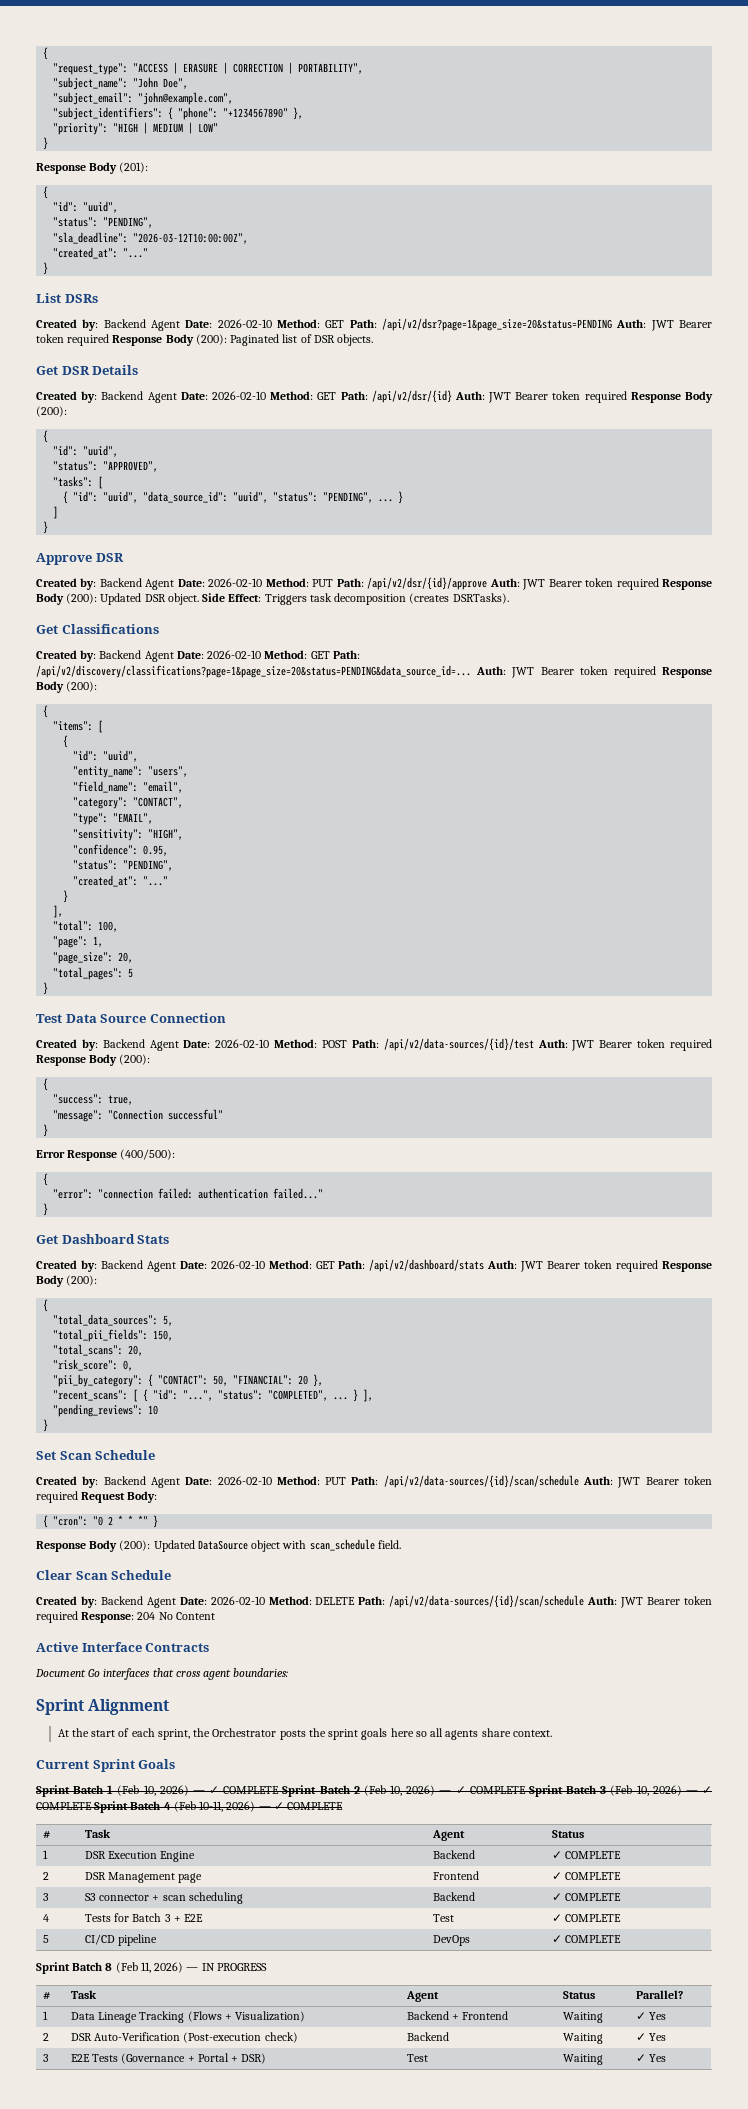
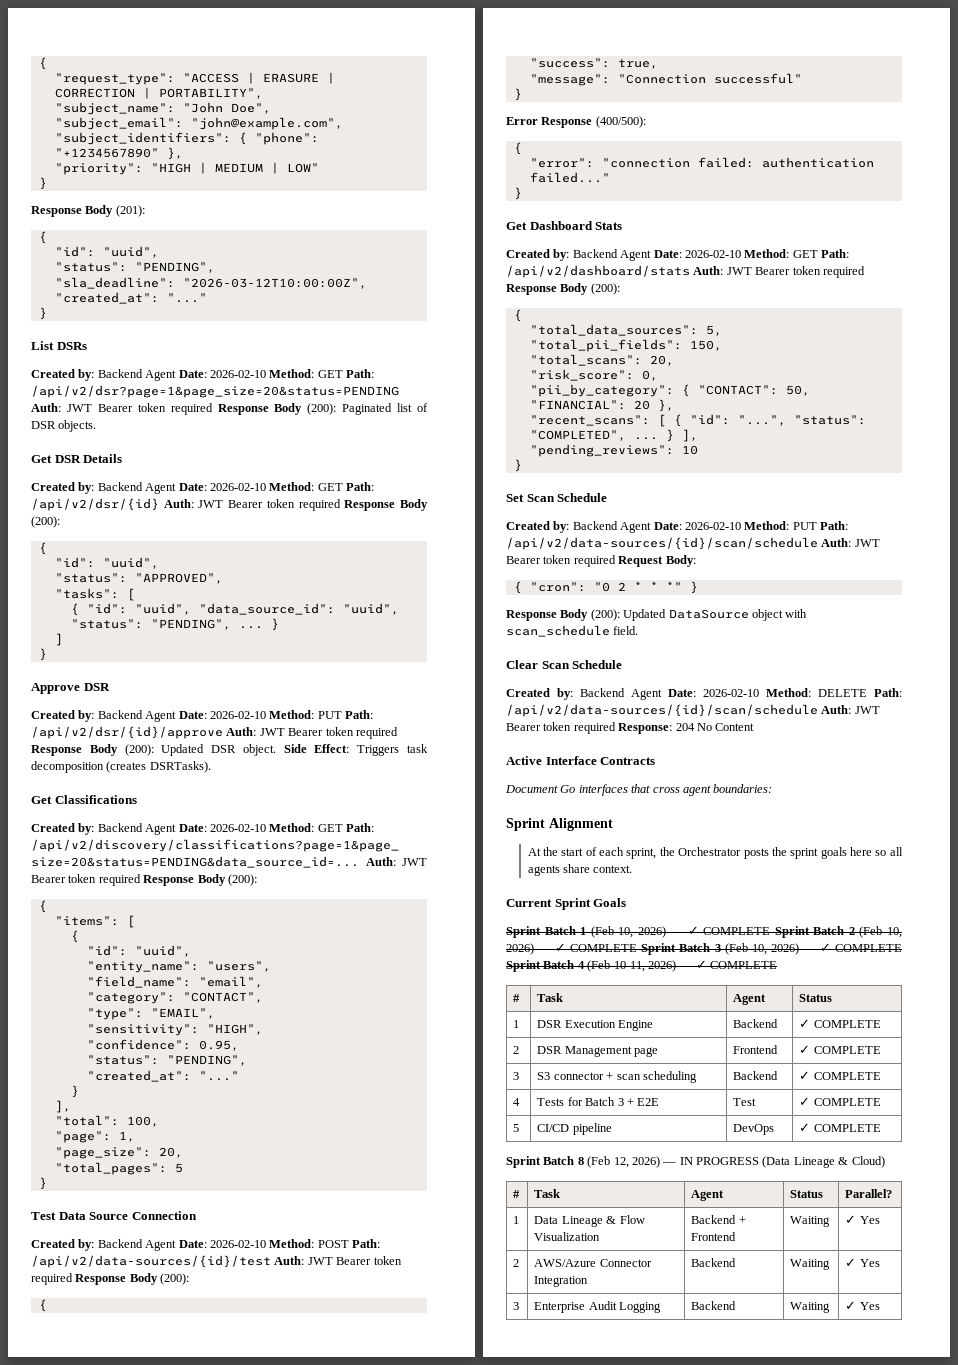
[140,1962,151,1973] 11, -> [613,1157,629,1168] 12,
(267, 1967) none -> [762,1156,885,1168] (Data Lineage & Cloud)
[139,2011,306,2023] Tracking (Flows + Visualization) -> [606,1215,645,1224] [534,1232,601,1241] & Flow Visualization
[70,2032,298,2043] DSR Auto-Verification (Post-execution check) -> [534,1259,652,1267] [534,1276,589,1287] AWS/Azure Connector Integration
[70,2053,267,2064] [406,2054,428,2062] E2E Tests (Governance + Portal + DSR) | Test -> [534,1301,662,1313] [691,1301,737,1310] Enterprise Audit Logging | Backend

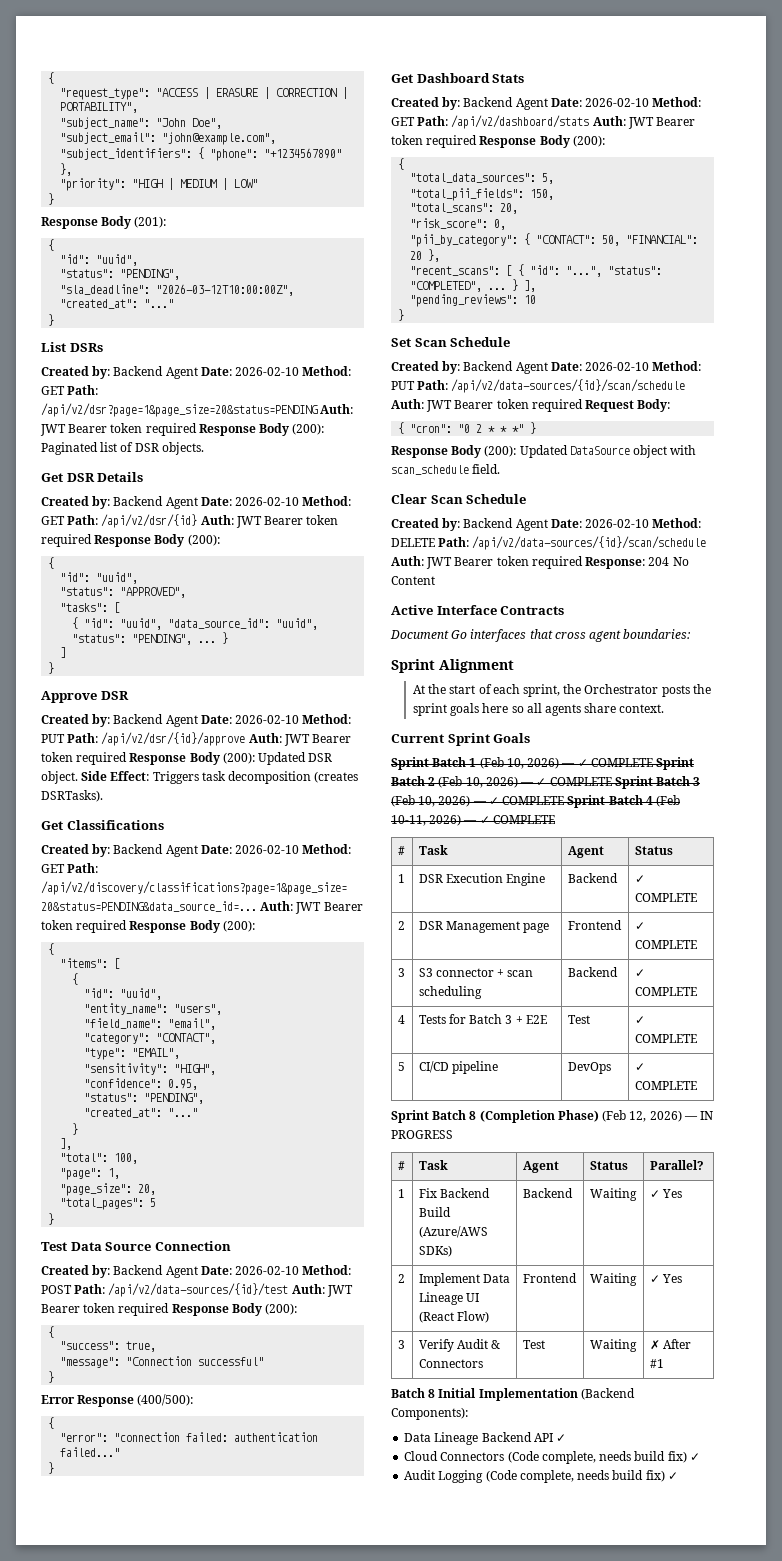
(584, 1161) none -> [479,1110,599,1123] (Completion Phase)
[762,1156,885,1168] (Data Lineage & Cloud) -> (453, 1134) none
[534,1215,645,1227] [534,1232,601,1241] [691,1215,746,1224] [691,1232,737,1241] Data Lineage & Flow Visualization | Backend + Frontend -> [418,1188,490,1198] [418,1207,451,1217] [418,1226,488,1238] [418,1245,452,1257] [522,1188,573,1198] Fix Backend Build (Azure/AWS SDKs) | Backend
[534,1259,652,1267] [534,1276,589,1287] [691,1258,737,1267] [790,1259,831,1270] [845,1258,880,1267] [513,1302,520,1310] [534,1301,662,1313] [691,1301,737,1310] [790,1302,831,1313] [845,1301,880,1310] AWS/Azure Connector Integration | Backend | Waiting | ✓ Yes // 3 | Enterprise Audit Logging | Backend | Waiting | ✓ Yes -> [418,1273,510,1286] [418,1292,479,1305] [418,1311,489,1323] [522,1273,577,1283] [589,1273,637,1286] [649,1274,682,1283] [397,1340,405,1349] [418,1339,501,1352] [418,1359,483,1368] [522,1340,545,1349] [589,1339,637,1352] [649,1339,691,1350] [649,1359,664,1368] [391,1388,635,1401] [391,1407,468,1420] [404,1432,567,1445] [404,1451,700,1464] [404,1470,678,1483] Implement Data Lineage UI (React Flow) | Frontend | Waiting | ✓ Yes // 3 | Verify Audit & Connectors | Test | Waiting | ✗ After #1 // Batch 8 Initial Implementation (Backend Components): // Data Lineage Backend API ✓ // Cloud Connectors (Code complete, needs build fix) ✓ // Audit Logging (Code complete, needs build fix) ✓

